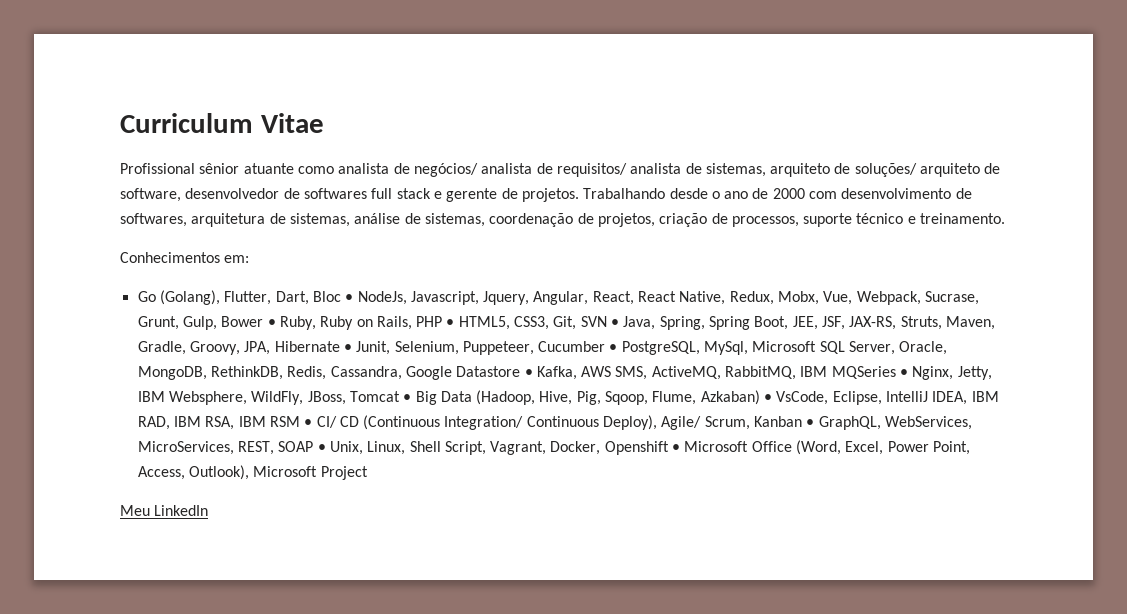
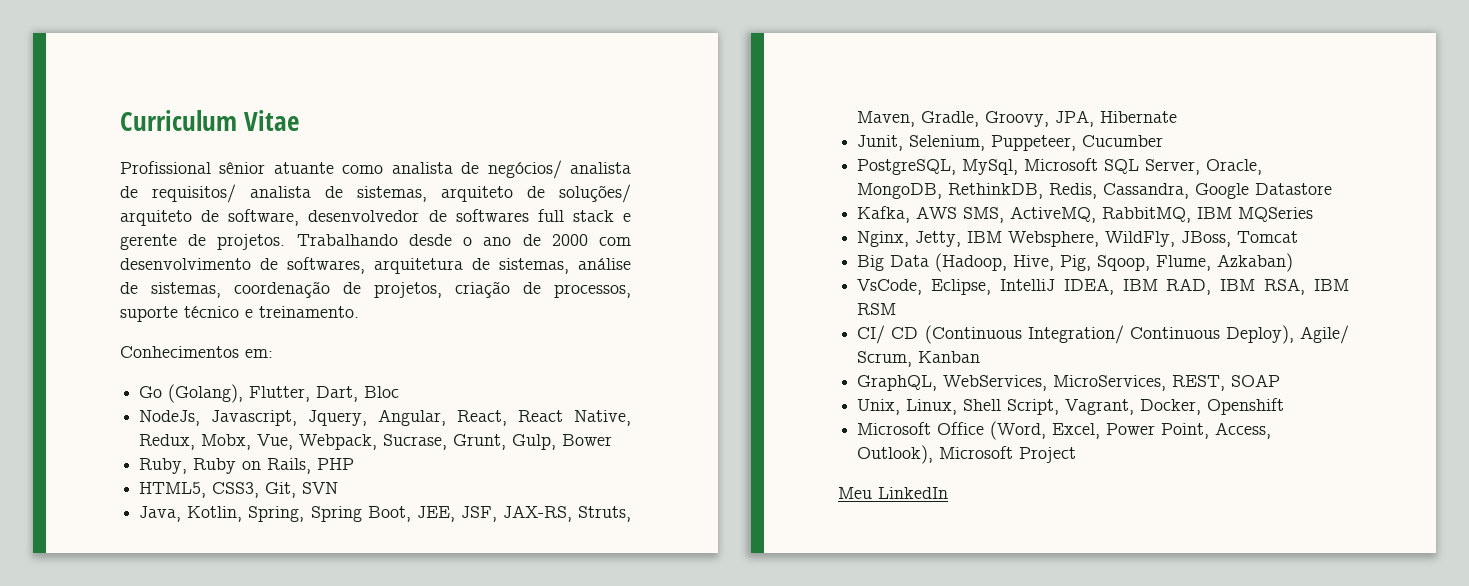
[345,294,354,302] • -> (400, 392) //
[267,319,276,327] • -> (613, 440) //
[446,319,455,327] • -> (355, 464) //
[611,316,656,330] • Java, -> [139,506,243,522] // Java, Kotlin,
[343,344,352,352] • -> (1178, 117) //
[609,344,618,352] • -> (1164, 141) //
[524,369,533,377] • -> (1333, 189) //
[900,369,909,377] • -> (1314, 214) //
[403,394,412,402] • -> (1299, 237) //
[764,394,773,402] • -> (1294, 262) //
[304,419,313,427] • -> (897, 309) //
[806,419,815,427] • -> (981, 357) //
[317,444,326,452] • -> (1281, 380) //
[672,444,681,452] • -> (1285, 406) //

